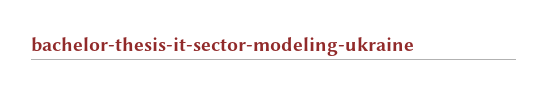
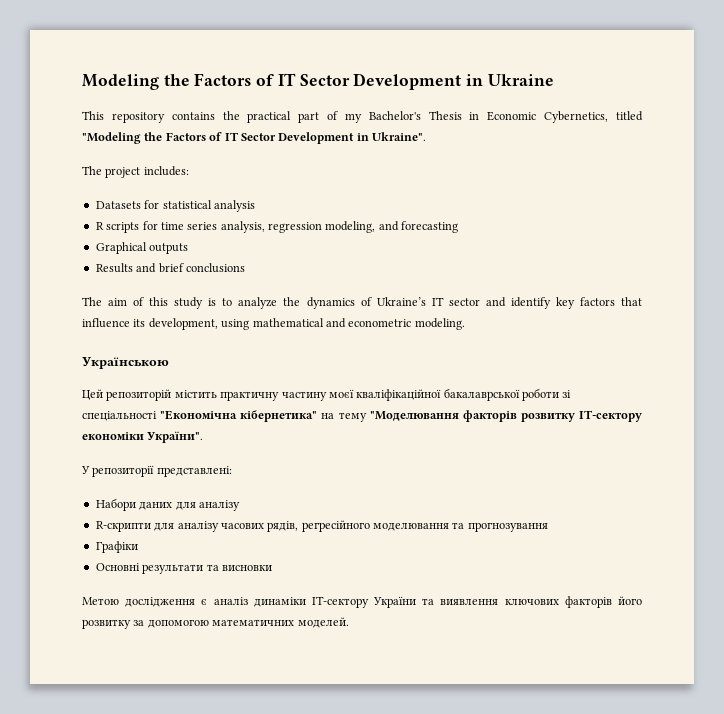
[31,37,414,56] bachelor-thesis-it-sector-modeling-ukraine -> [82,73,554,90] [82,111,643,123] [82,132,426,144] [82,166,189,178] [95,200,255,212] [95,221,459,233] [95,242,189,254] [95,263,245,273] [82,297,642,309] [82,318,465,330] [82,357,169,369] [82,388,572,401] [82,410,642,422] [82,431,204,443] [81,465,232,477] [95,498,240,511] [95,520,548,532] [95,541,138,553] [95,563,272,574] [82,596,642,608] [82,617,349,629] Modeling the Factors of IT Sector Development in Ukraine // This repository contains the practical part of my Bachelor's Thesis in Economic Cybernetics, titled "Modeling the Factors of IT Sector Development in Ukraine". // The project includes: // Datasets for statistical analysis // R scripts for time series analysis, regression modeling, and forecasting // Graphical outputs // Results and brief conclusions // The aim of this study is to analyze the dynamics of Ukraine’s IT sector and identify key factors that influence its development, using mathematical and econometric modeling. // Українською // Цей репозиторій містить практичну частину моєї кваліфікаційної бакалаврської роботи зі спеціальності "Економічна кібернетика" на тему "Моделювання факторів розвитку ІТ-сектору економіки України". // У репозиторії представлені: // Набори даних для аналізу // R-скрипти для аналізу часових рядів, регресійного моделювання та прогнозування // Графіки // Основні результати та висновки // Метою дослідження є аналіз динаміки ІТ-сектору України та виявлення ключових факторів його розвитку за допомогою математичних моделей.

